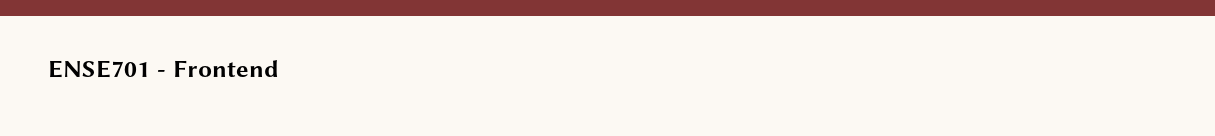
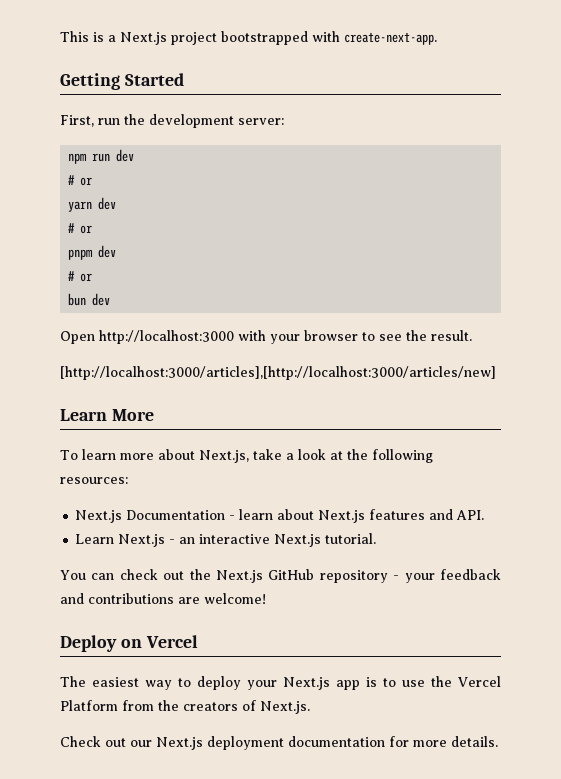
[48,60,279,78] ENSE701 - Frontend -> [60,31,437,45] [60,73,184,90] [60,114,284,128] [68,149,135,164] [68,175,93,186] [68,197,117,212] [68,223,93,234] [68,245,117,260] [68,271,93,282] [68,293,111,306] [60,330,472,344] [60,366,496,380] [60,409,154,421] [60,449,433,463] [60,477,128,484] [75,509,485,523] [75,533,377,547] [60,569,501,583] [60,593,266,604] [60,635,198,652] [60,676,501,690] [60,700,310,714] [60,736,498,750] This is a Next.js project bootstrapped with create-next-app. // Getting Started // First, run the development server: // npm run dev // # or // yarn dev // # or // pnpm dev // # or // bun dev // Open http://localhost:3000 with your browser to see the result. // [http://localhost:3000/articles],[http://localhost:3000/articles/new] // Learn More // To learn more about Next.js, take a look at the following resources: // Next.js Documentation - learn about Next.js features and API. // Learn Next.js - an interactive Next.js tutorial. // You can check out the Next.js GitHub repository - your feedback and contributions are welcome! // Deploy on Vercel // The easiest way to deploy your Next.js app is to use the Vercel Platform from the creators of Next.js. // Check out our Next.js deployment documentation for more details.

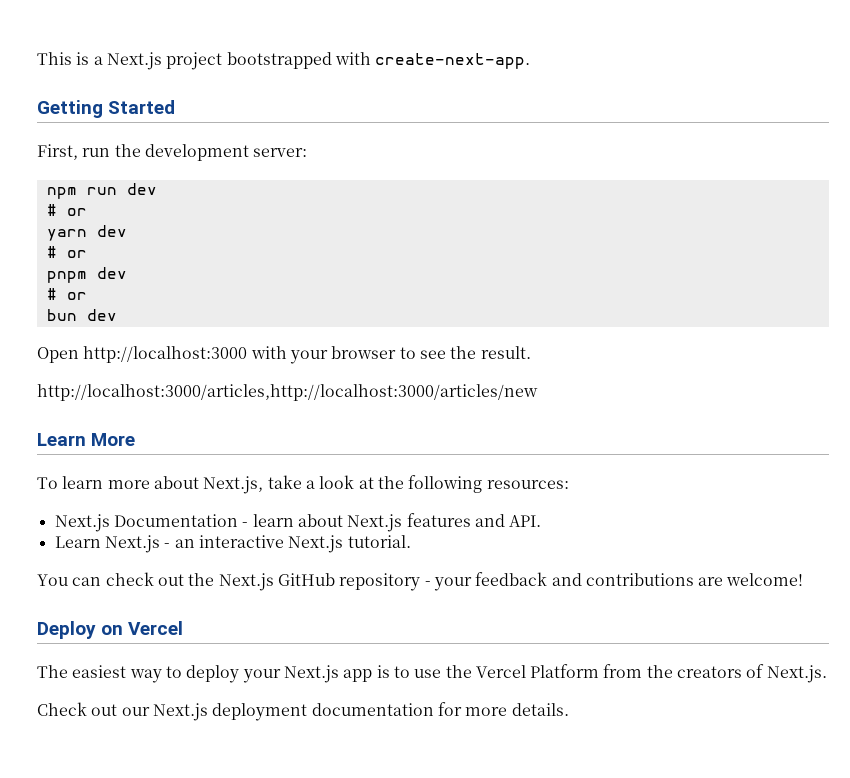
[60,366,496,380] [http://localhost:3000/articles],[http://localhost:3000/articles/new] -> [37,384,538,401] http://localhost:3000/articles,http://localhost:3000/articles/new

